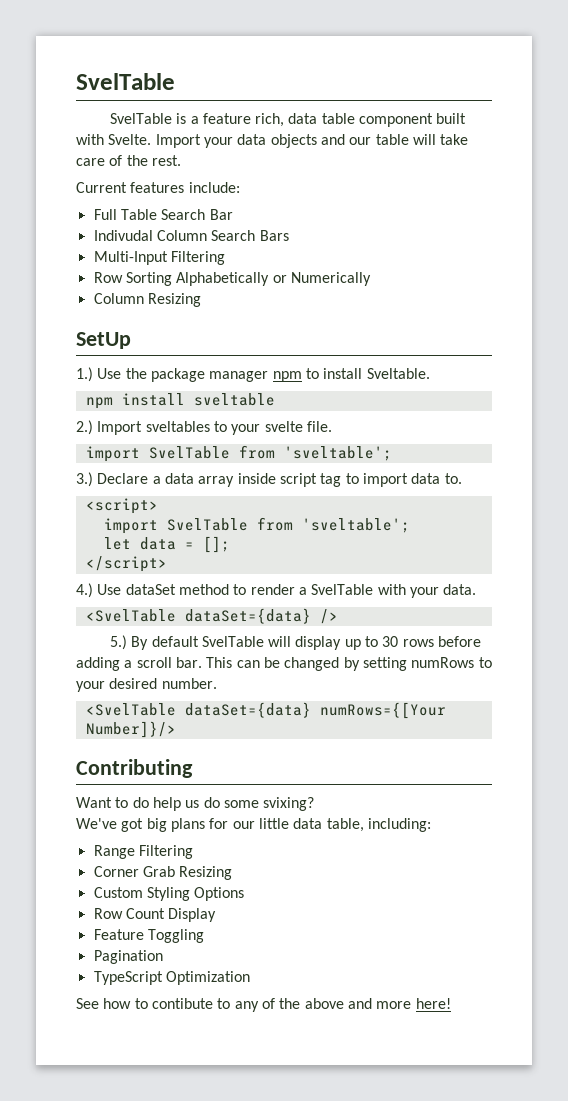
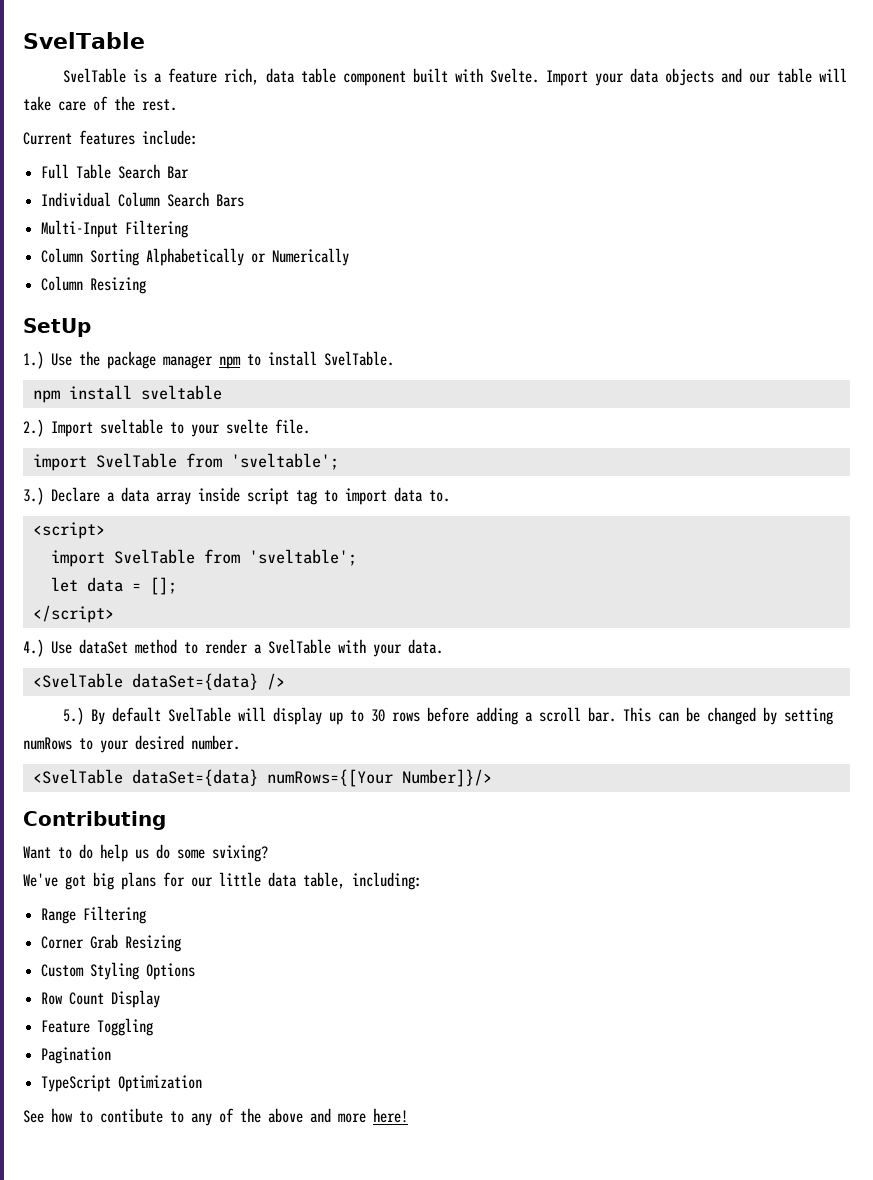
[93,230,153,241] Indivudal -> [41,192,112,207] Individual
[93,272,123,283] Row -> [41,248,84,263] Column
[366,368,430,379] Sveltable. -> [324,351,394,366] SvelTable.
[145,421,210,432] sveltables -> [100,419,163,434] sveltable

